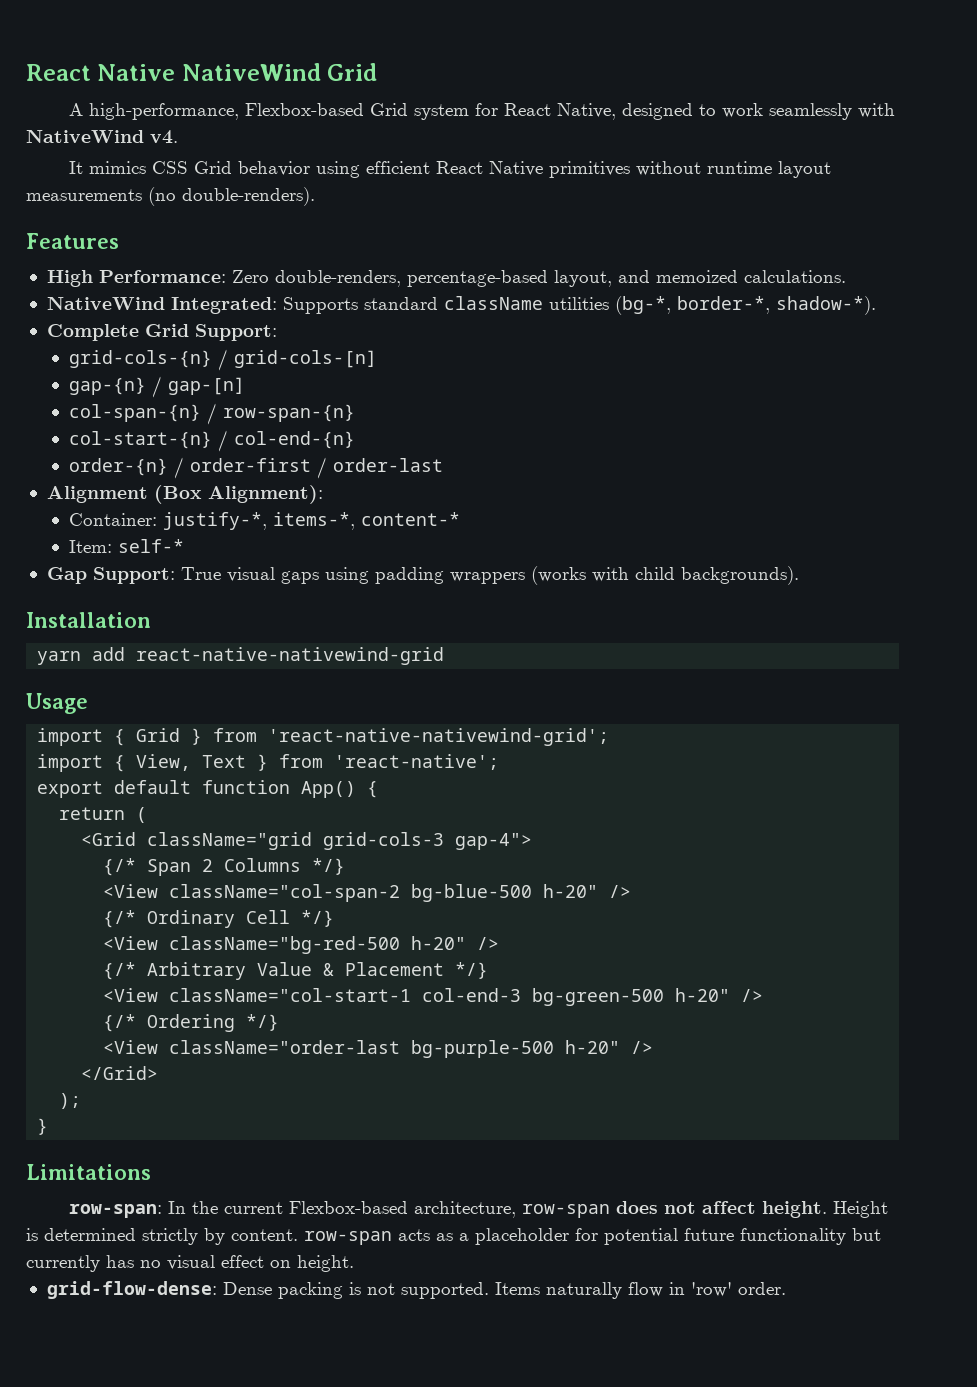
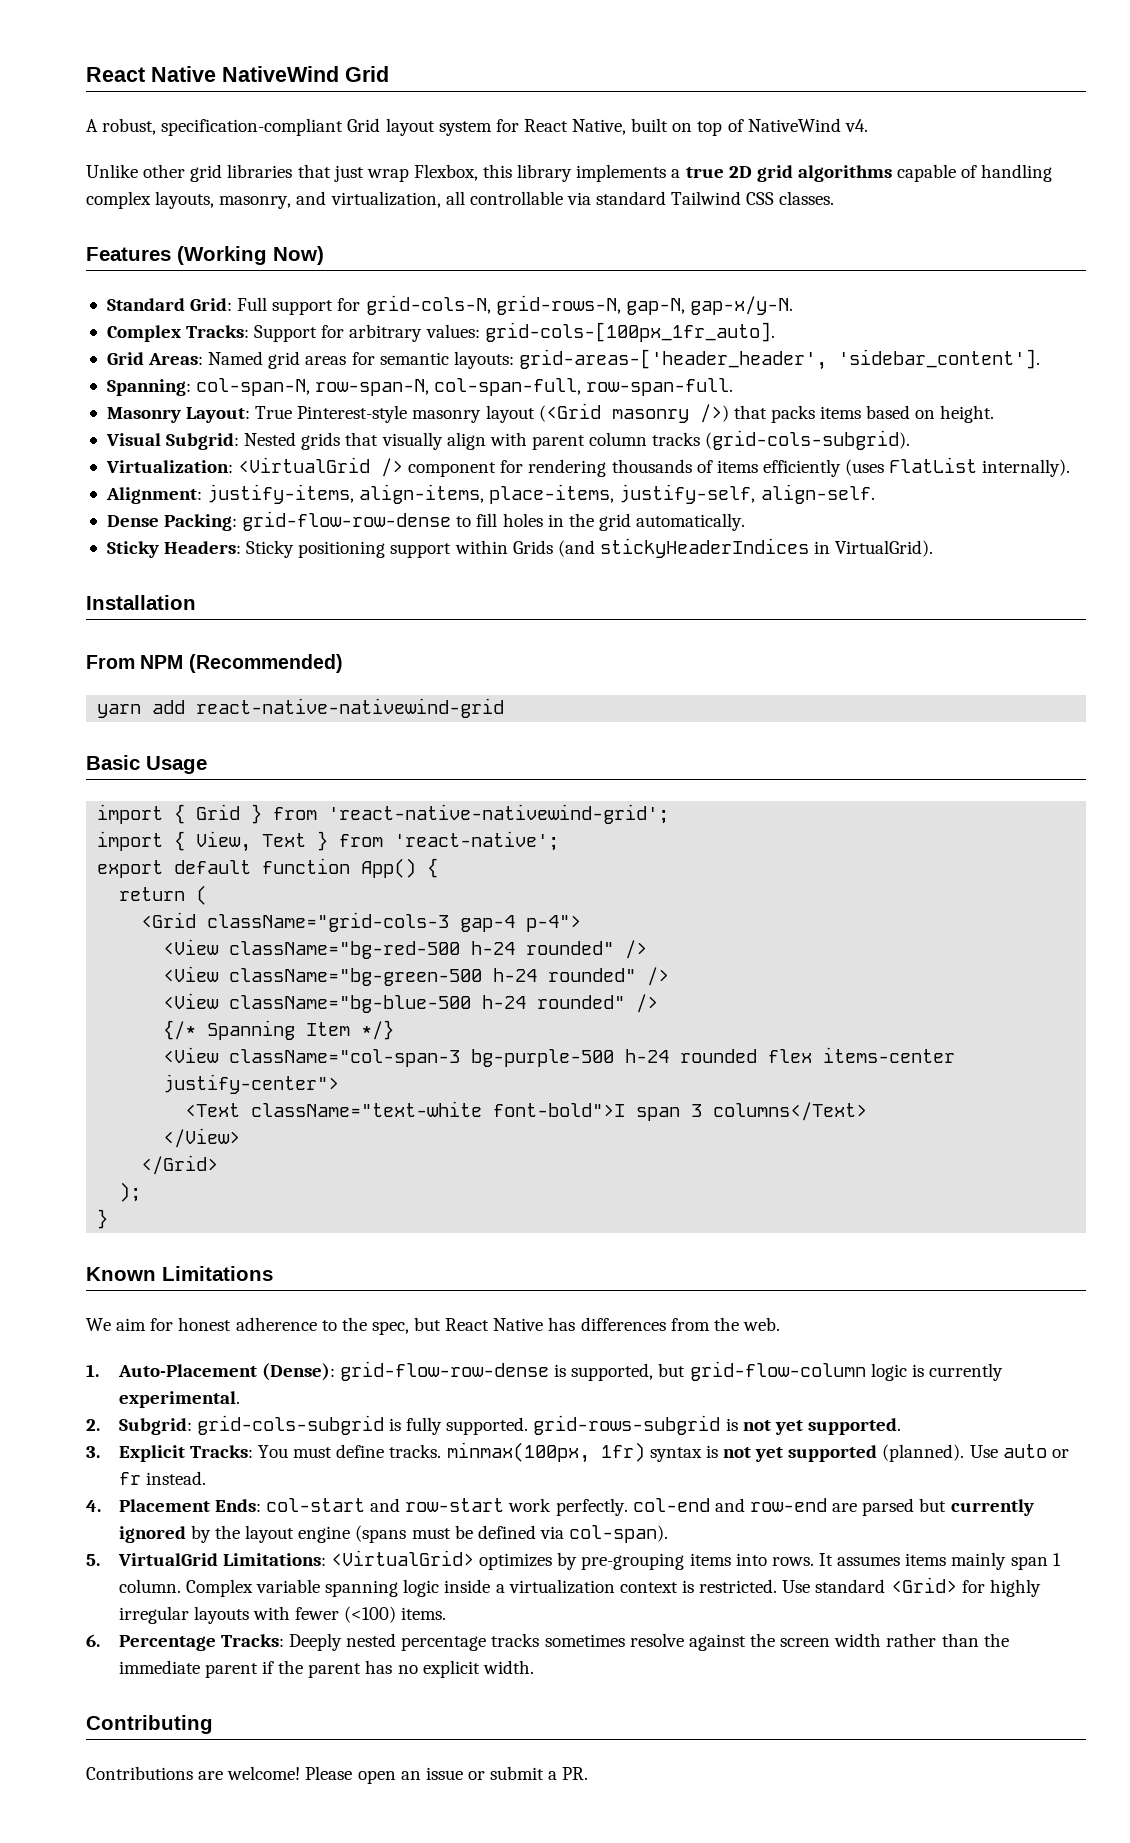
[88,103,895,120] [26,130,178,144] [68,161,831,178] [26,187,315,206] [26,233,119,249] [46,270,846,287] [46,296,876,315] [46,324,277,341] [69,349,378,371] [69,376,246,398] [69,403,356,425] [69,430,356,452] [69,457,444,479] [46,485,323,504] [69,512,461,530] [69,539,185,553] [46,566,799,585] [26,612,151,628] high-performance, Flexbox-based Grid system for React Native, designed to work seamlessly with NativeWind v4. // It mimics CSS Grid behavior using efficient React Native primitives without runtime layout measurements (no double-renders). // Features // High Performance: Zero double-renders, percentage-based layout, and memoized calculations. // NativeWind Integrated: Supports standard className utilities (bg-*, border-*, shadow-*). // Complete Grid Support: // grid-cols-{n} / grid-cols-[n] // gap-{n} / gap-[n] // col-span-{n} / row-span-{n} // col-start-{n} / col-end-{n} // order-{n} / order-first / order-last // Alignment (Box Alignment): // Container: justify-*, items-*, content-* // Item: self-* // Gap Support: True visual gaps using padding wrappers (works with child backgrounds). // Installation -> [102,118,868,136] [86,164,1053,182] [86,191,835,209] [86,246,324,265] [106,295,793,315] [106,322,775,342] [106,349,1040,370] [106,378,734,396] [106,403,995,423] [105,430,911,450] [105,457,1071,477] [105,484,875,504] [106,511,746,531] [106,538,934,558] [86,595,196,610] [86,654,343,673] robust, specification-compliant Grid layout system for React Native, built on top of NativeWind v4. // Unlike other grid libraries that just wrap Flexbox, this library implements a true 2D grid algorithms capable of handling complex layouts, masonry, and virtualization, all controllable via standard Tailwind CSS classes. // Features (Working Now) // Standard Grid: Full support for grid-cols-N, grid-rows-N, gap-N, gap-x/y-N. // Complex Tracks: Support for arbitrary values: grid-cols-[100px_1fr_auto]. // Grid Areas: Named grid areas for semantic layouts: grid-areas-['header_header', 'sidebar_content']. // Spanning: col-span-N, row-span-N, col-span-full, row-span-full. // Masonry Layout: True Pinterest-style masonry layout (<Grid masonry />) that packs items based on height. // Visual Subgrid: Nested grids that visually align with parent column tracks (grid-cols-subgrid). // Virtualization: <VirtualGrid /> component for rendering thousands of items efficiently (uses FlatList internally). // Alignment: justify-items, align-items, place-items, justify-self, align-self. // Dense Packing: grid-flow-row-dense to fill holes in the grid automatically. // Sticky Headers: Sticky positioning support within Grids (and stickyHeaderIndices in VirtualGrid). // Installation // From NPM (Recommended)
(445, 656) none -> [86,755,140,770] Basic
[147,832,533,850] [103,858,346,876] [103,884,632,902] [103,910,335,928] [103,936,500,954] [103,962,489,980] [103,988,764,1006] [103,1014,280,1032] [103,1040,654,1058] className="grid grid-cols-3 gap-4"> // {/* Span 2 Columns */} // <View className="col-span-2 bg-blue-500 h-20" /> // {/* Ordinary Cell */} // <View className="bg-red-500 h-20" /> // {/* Arbitrary Value & Placement */} // <View className="col-start-1 col-end-3 bg-green-500 h-20" /> // {/* Ordering */} // <View className="order-last bg-purple-500 h-20" /> -> [207,912,582,932] [163,939,648,959] [163,966,670,986] [163,993,659,1013] [163,1020,395,1040] [163,1047,956,1067] [163,1074,340,1094] [185,1101,868,1121] [163,1128,241,1148] className="grid-cols-3 gap-4 p-4"> // <View className="bg-red-500 h-24 rounded" /> // <View className="bg-green-500 h-24 rounded" /> // <View className="bg-blue-500 h-24 rounded" /> // {/* Spanning Item */} // <View className="col-span-3 bg-purple-500 h-24 rounded flex items-center justify-center"> // <Text className="text-white font-bold">I span 3 columns</Text> // </View>
(49, 1126) none -> [86,1267,156,1281] Known
[68,1201,888,1218] [26,1228,881,1245] [26,1255,354,1272] [46,1281,786,1299] row-span: In the current Flexbox-based architecture, row-span does not affect height. Height is determined strictly by content. row-span acts as a placeholder for potential future functionality but currently has no visual effect on height. // grid-flow-dense: Dense packing is not supported. Items naturally flow in 'row' order. -> [86,1317,780,1335] [86,1361,1003,1381] [118,1391,240,1408] [86,1415,901,1435] [86,1442,1069,1463] [118,1471,206,1485] [86,1498,1034,1516] [118,1525,669,1543] [86,1550,1061,1570] [118,1577,1041,1597] [118,1606,447,1624] [86,1633,1009,1651] [118,1660,534,1678] [86,1715,213,1734] [86,1766,589,1784] We aim for honest adherence to the spec, but React Native has differences from the web. // 1. Auto-Placement (Dense): grid-flow-row-dense is supported, but grid-flow-column logic is currently experimental. // 2. Subgrid: grid-cols-subgrid is fully supported. grid-rows-subgrid is not yet supported. // 3. Explicit Tracks: You must define tracks. minmax(100px, 1fr) syntax is not yet supported (planned). Use auto or fr instead. // 4. Placement Ends: col-start and row-start work perfectly. col-end and row-end are parsed but currently ignored by the layout engine (spans must be defined via col-span). // 5. VirtualGrid Limitations: <VirtualGrid> optimizes by pre-grouping items into rows. It assumes items mainly span 1 column. Complex variable spanning logic inside a virtualization context is restricted. Use standard <Grid> for highly irregular layouts with fewer (<100) items. // 6. Percentage Tracks: Deeply nested percentage tracks sometimes resolve against the screen width rather than the immediate parent if the parent has no explicit width. // Contributing // Contributions are welcome! Please open an issue or submit a PR.

